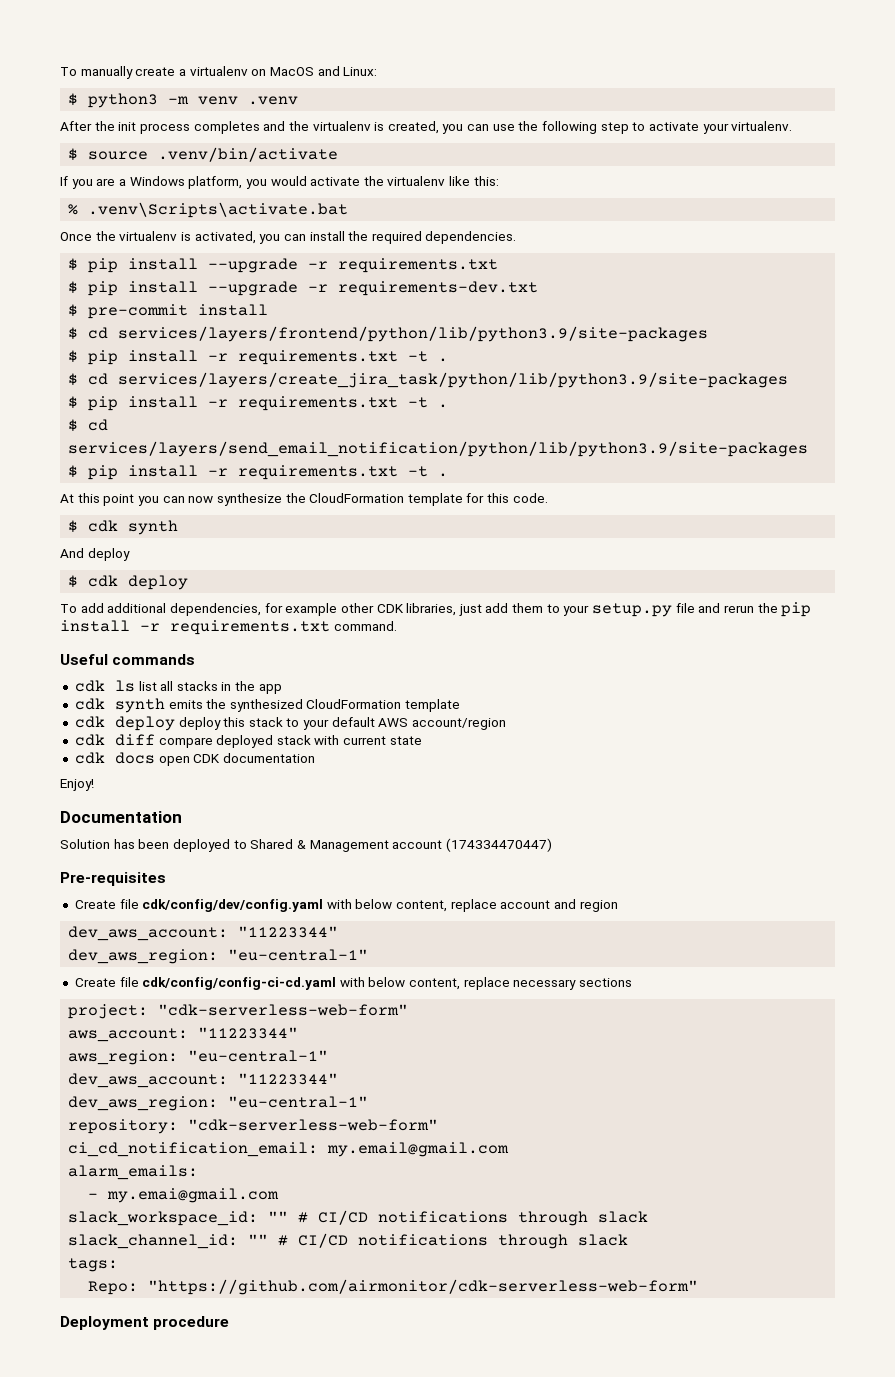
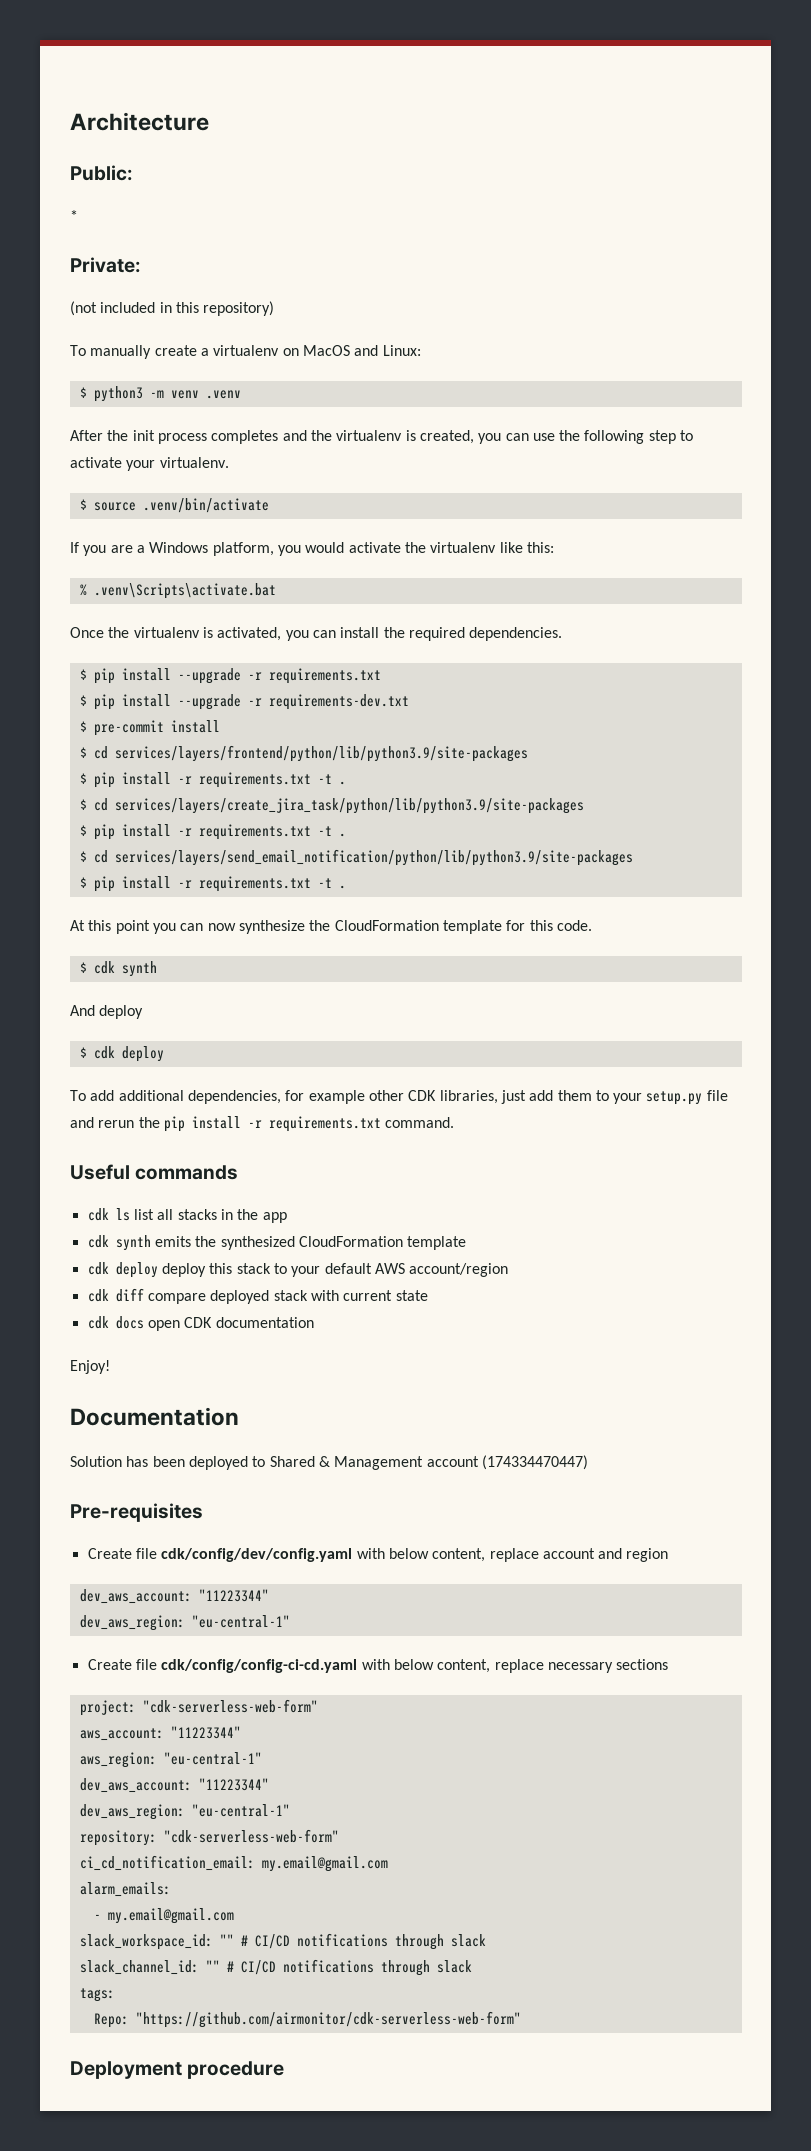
(60, 71) none -> [70,112,209,131] [70,165,133,181] [70,210,78,221] [70,257,141,273] [70,301,275,316] Architecture // Public: // * // Private: // (not included in this repository) //
[107,1188,280,1203] my.emai@gmail.com -> [107,1908,234,1924] my.email@gmail.com

